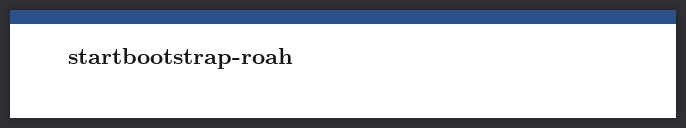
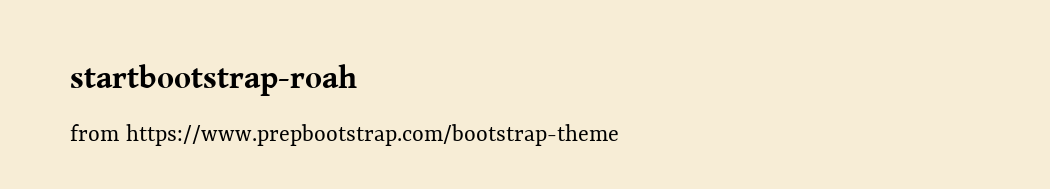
(293, 58) none -> [70,124,619,146] // from https://www.prepbootstrap.com/bootstrap-theme

